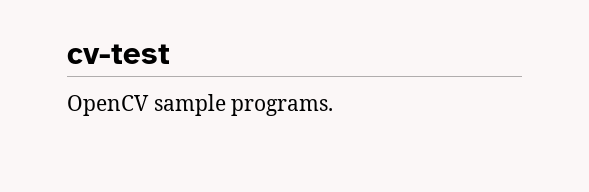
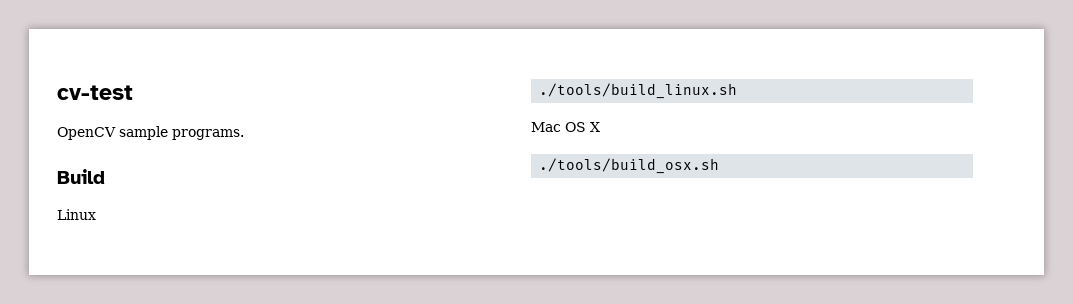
(334, 107) none -> [57,169,105,184] [57,209,96,220] [539,83,738,99] [531,122,600,132] [539,158,720,174] // Build // Linux // ./tools/build_linux.sh // Mac OS X // ./tools/build_osx.sh

